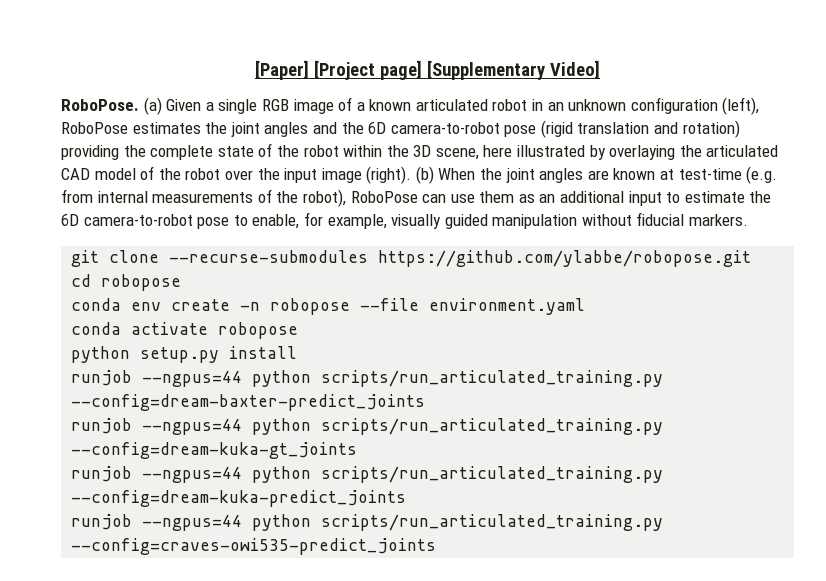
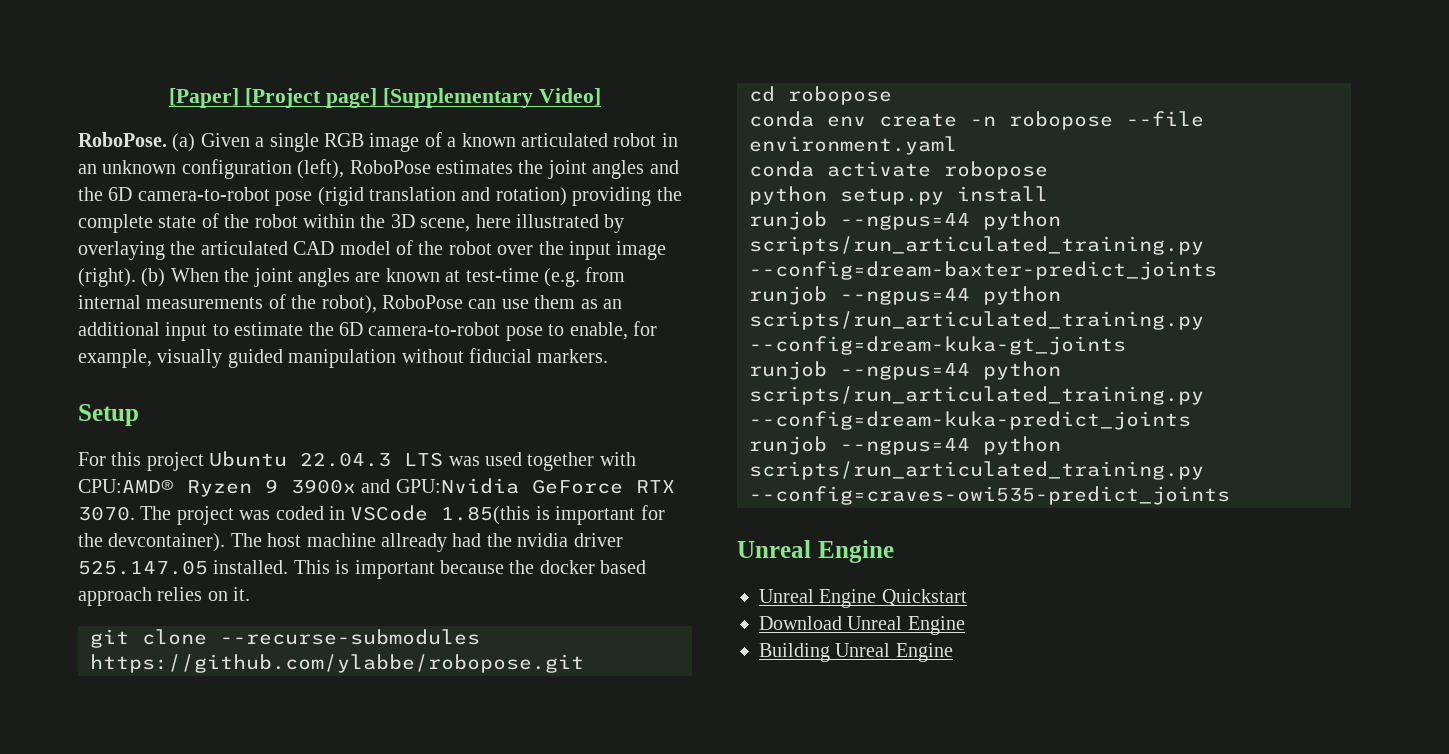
(749, 220) none -> [78,404,139,426] [78,451,636,471] [78,478,675,497] [78,505,665,525] [78,533,623,552] [78,560,647,579] [78,587,251,606] // Setup // For this project Ubuntu 22.04.3 LTS was used together with CPU:AMD® Ryzen 9 3900x and GPU:Nvidia GeForce RTX 3070. The project was coded in VSCode 1.85(this is important for the devcontainer). The host machine allready had the nvidia driver 525.147.05 installed. This is important because the docker based approach relies on it.
(437, 546) none -> [737,540,894,563] [759,589,967,608] [759,616,965,635] [759,643,953,662] // Unreal Engine // Unreal Engine Quickstart // Download Unreal Engine // Building Unreal Engine

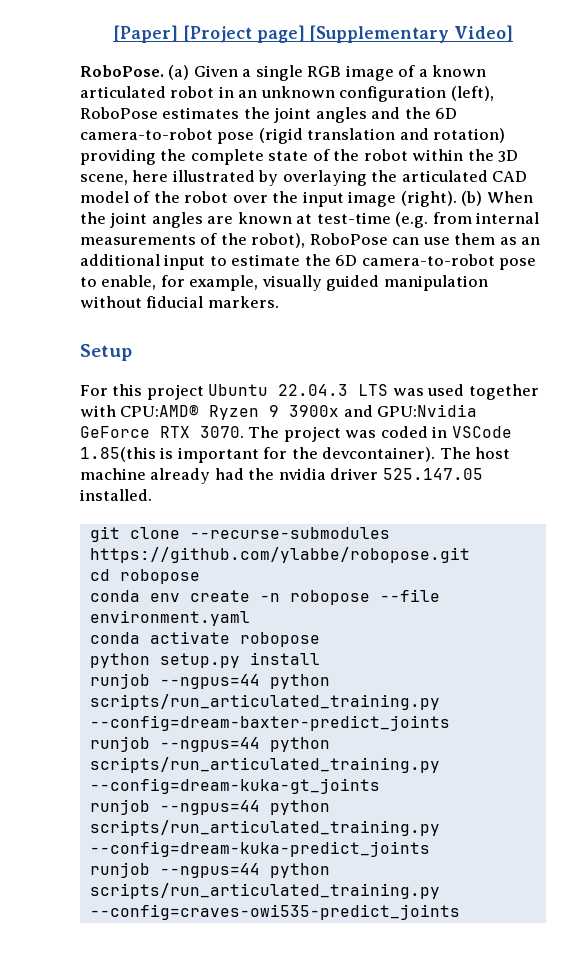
[381,533,447,552] allready -> [150,468,211,484] already
[293,560,647,579] [78,587,251,606] This is important because the docker based approach relies on it. -> (152, 495) none
[737,540,894,563] [759,589,967,608] [759,616,965,635] [759,643,953,662] // Unreal Engine // Unreal Engine Quickstart // Download Unreal Engine // Building Unreal Engine -> (460, 912) none

